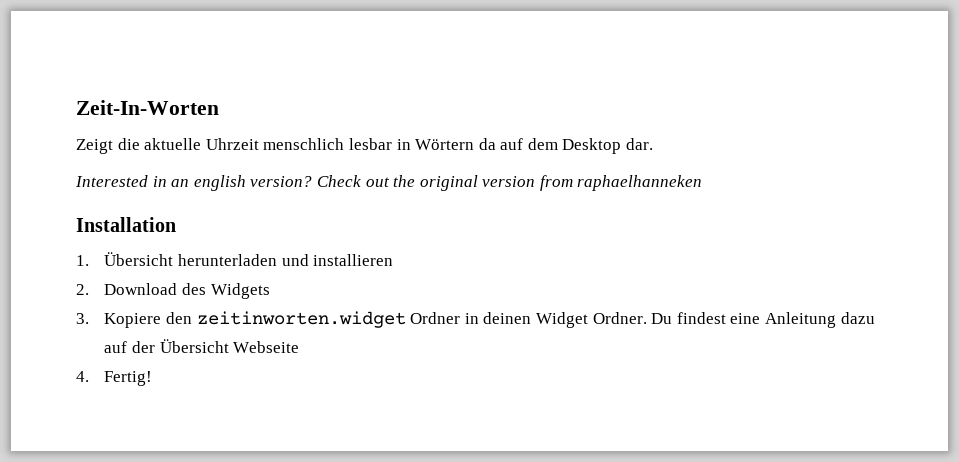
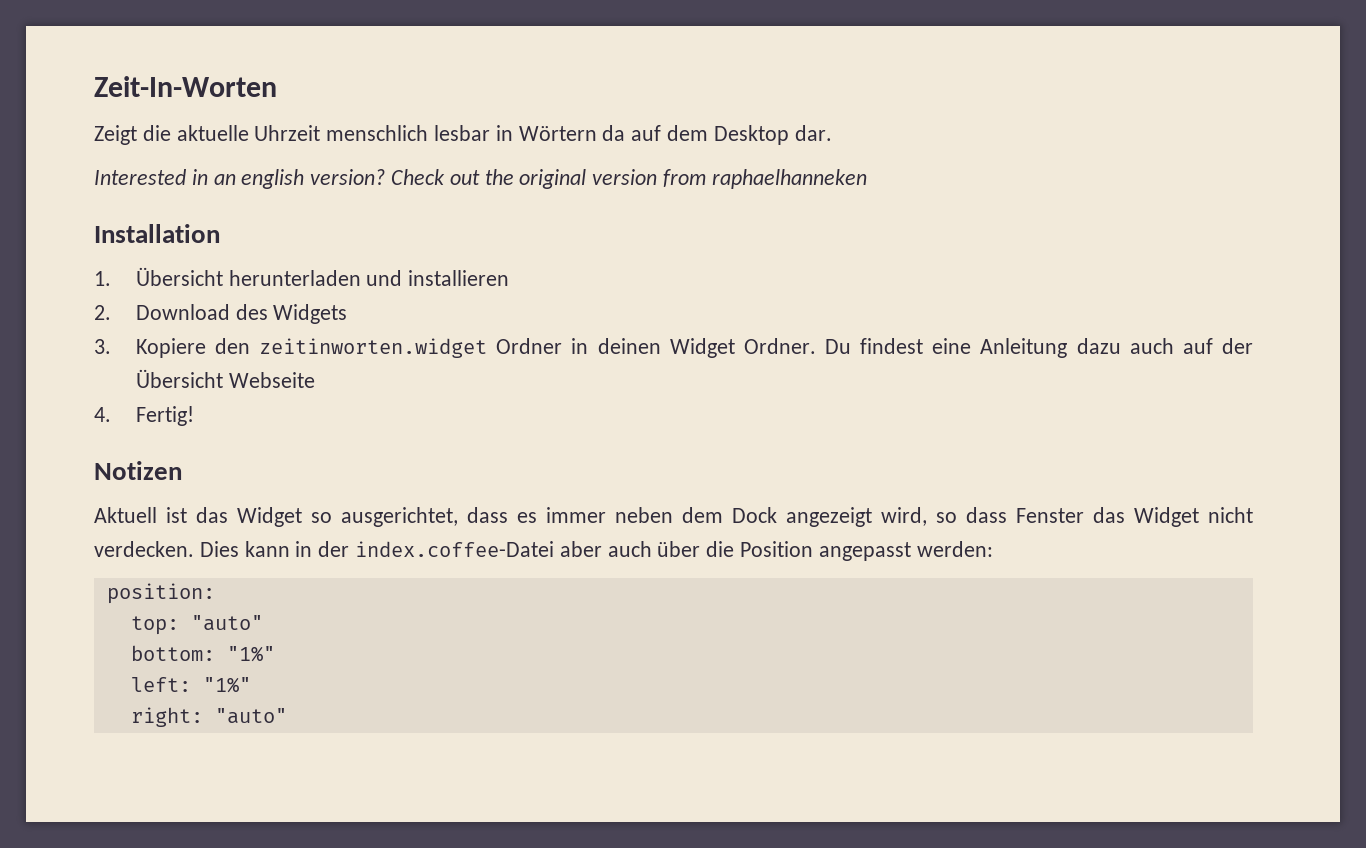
(875, 318) none -> [1129,338,1174,354] auch
(153, 378) none -> [94,461,182,480] [94,507,1253,527] [94,541,993,561] [106,583,215,604] [130,615,263,635] [130,645,275,662] [130,677,251,693] [130,707,287,727] // Notizen // Aktuell ist das Widget so ausgerichtet, dass es immer neben dem Dock angezeigt wird, so dass Fenster das Widget nicht verdecken. Dies kann in der index.coffee-Datei aber auch über die Position angepasst werden: // position: // top: "auto" // bottom: "1%" // left: "1%" // right: "auto"

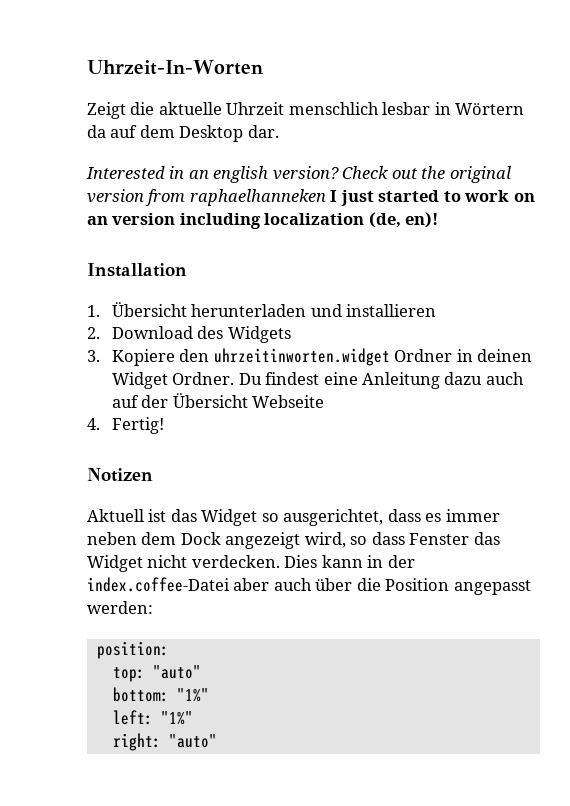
[94,76,277,97] Zeit-In-Worten -> [87,60,263,75] Uhrzeit-In-Worten
(867, 179) none -> [330,190,535,206] [87,212,439,229] I just started to work on an version including localization (de, en)!
[259,338,488,358] zeitinworten.widget -> [213,348,390,366] uhrzeitinworten.widget

